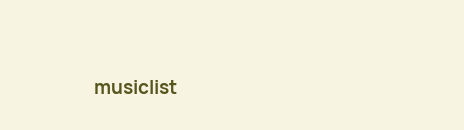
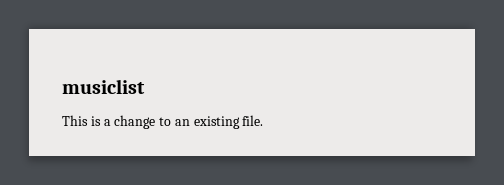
(177, 87) none -> [62,115,264,129] // This is a change to an existing file.

